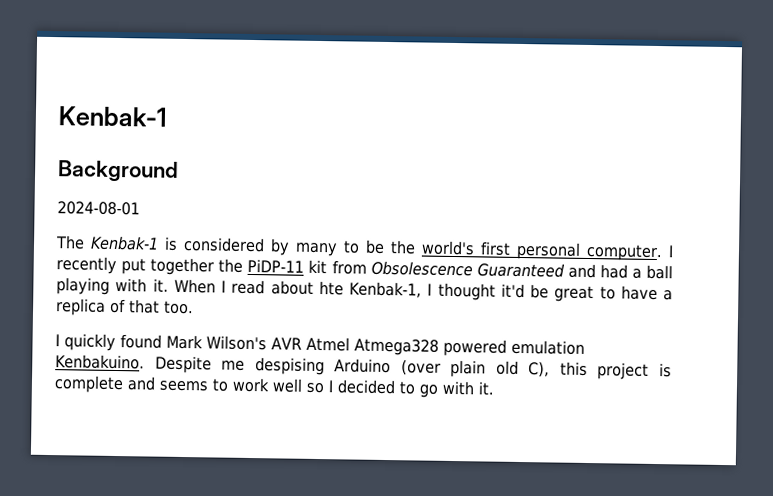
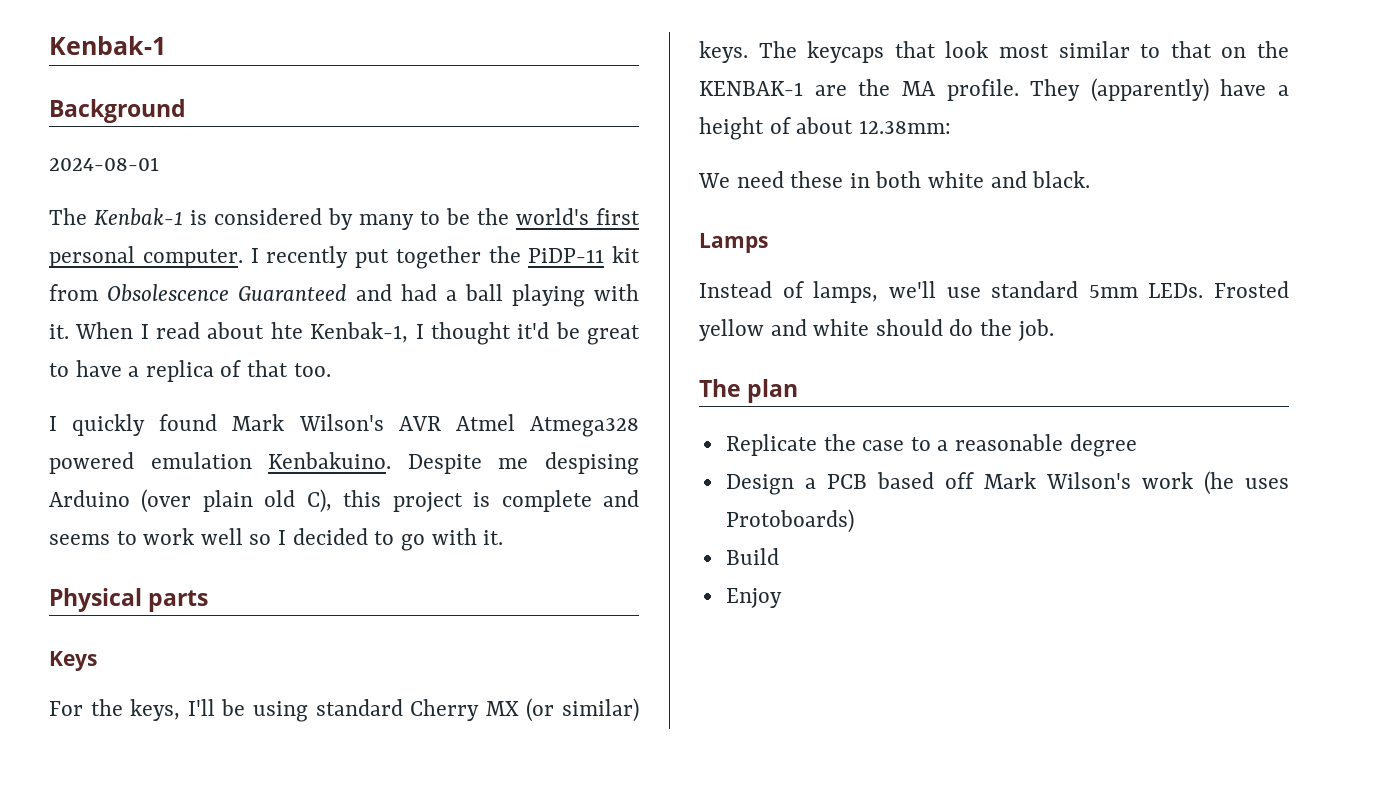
(495, 388) none -> [49,588,209,612] [49,651,97,671] [49,698,640,722] [699,41,1289,63] [699,78,1289,102] [699,117,951,140] [698,171,1091,188] [699,233,768,253] [699,281,1289,303] [699,319,1054,341] [699,379,799,403] [725,434,1137,457] [725,471,1289,495] [725,509,854,533] [725,548,779,565] [725,588,782,608] // Physical parts // Keys // For the keys, I'll be using standard Cherry MX (or similar) keys. The keycaps that look most similar to that on the KENBAK-1 are the MA profile. They (apparently) have a height of about 12.38mm: // We need these in both white and black. // Lamps // Instead of lamps, we'll use standard 5mm LEDs. Frosted yellow and white should do the job. // The plan // Replicate the case to a reasonable degree // Design a PCB based off Mark Wilson's work (he uses Protoboards) // Build // Enjoy

